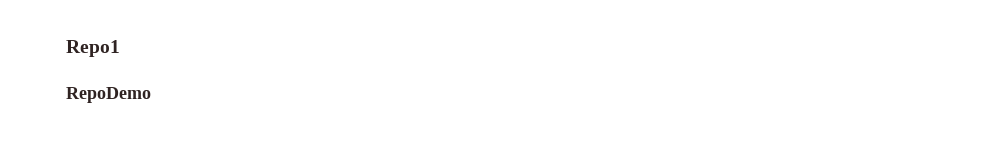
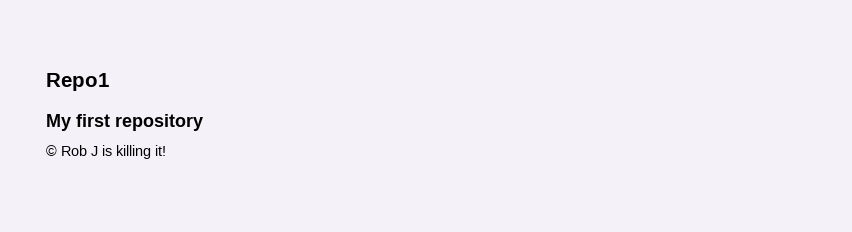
[66,87,151,103] RepoDemo -> [46,114,203,131] [46,145,166,159] My first repository // © Rob J is killing it!

